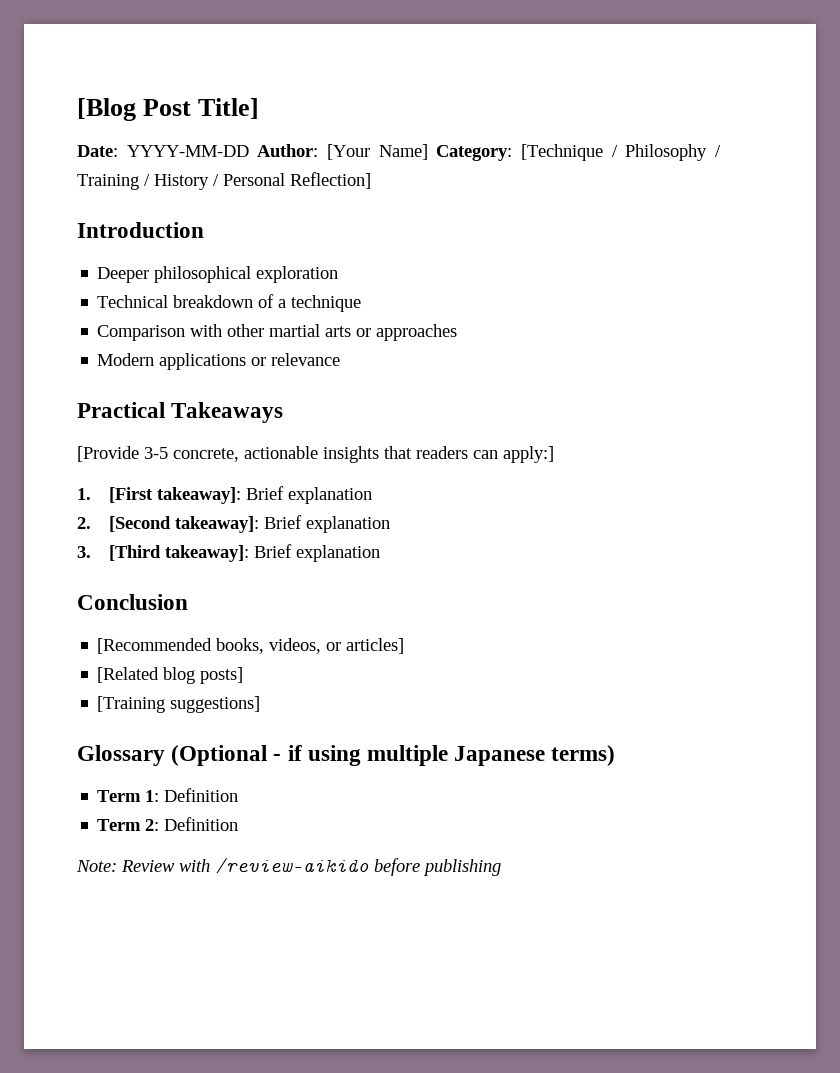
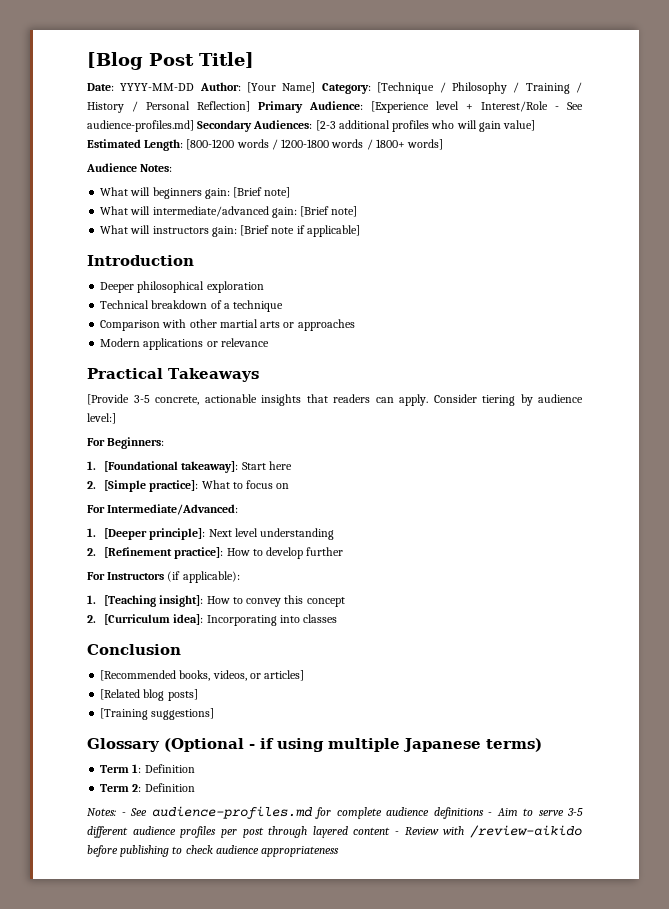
(371, 180) none -> [258,101,583,113] [87,120,536,132] [87,139,444,151] [86,163,173,172] [100,187,291,199] [100,206,358,218] [100,225,360,237] Primary Audience: [Experience level + Interest/Role - See audience-profiles.md] Secondary Audiences: [2-3 additional profiles who will gain value] Estimated Length: [800-1200 words / 1200-1800 words / 1800+ words] // Audience Notes: // What will beginners gain: [Brief note] // What will intermediate/advanced gain: [Brief note] // What will instructors gain: [Brief note if applicable]
[503,446,554,463] [77,486,372,504] [77,515,390,533] [77,544,380,562] apply:] // 1. [First takeaway]: Brief explanation // 2. [Second takeaway]: Brief explanation // 3. [Third takeaway]: Brief explanation -> [399,394,583,406] [87,413,116,424] [87,437,165,449] [87,461,292,473] [87,480,290,492] [87,504,239,515] [87,528,335,540] [87,547,344,559] [87,571,240,583] [87,595,345,607] [87,614,338,626] apply. Consider tiering by audience level:] // For Beginners: // 1. [Foundational takeaway]: Start here // 2. [Simple practice]: What to focus on // For Intermediate/Advanced: // 1. [Deeper principle]: Next level understanding // 2. [Refinement practice]: How to develop further // For Instructors (if applicable): // 1. [Teaching insight]: How to convey this concept // 2. [Curriculum idea]: Incorporating into classes
[76,860,117,872] Note: -> [87,806,583,819] [87,826,400,838] Notes: - See audience-profiles.md for complete audience definitions - Aim to serve 3-5 different audience profiles per post through layered content -
(501, 867) none -> [172,845,340,857] to check audience appropriateness

